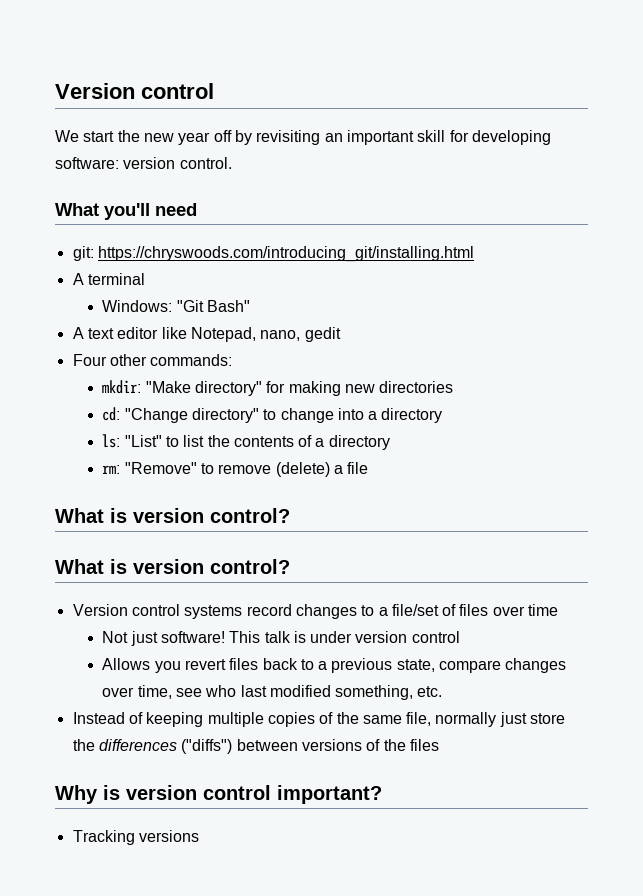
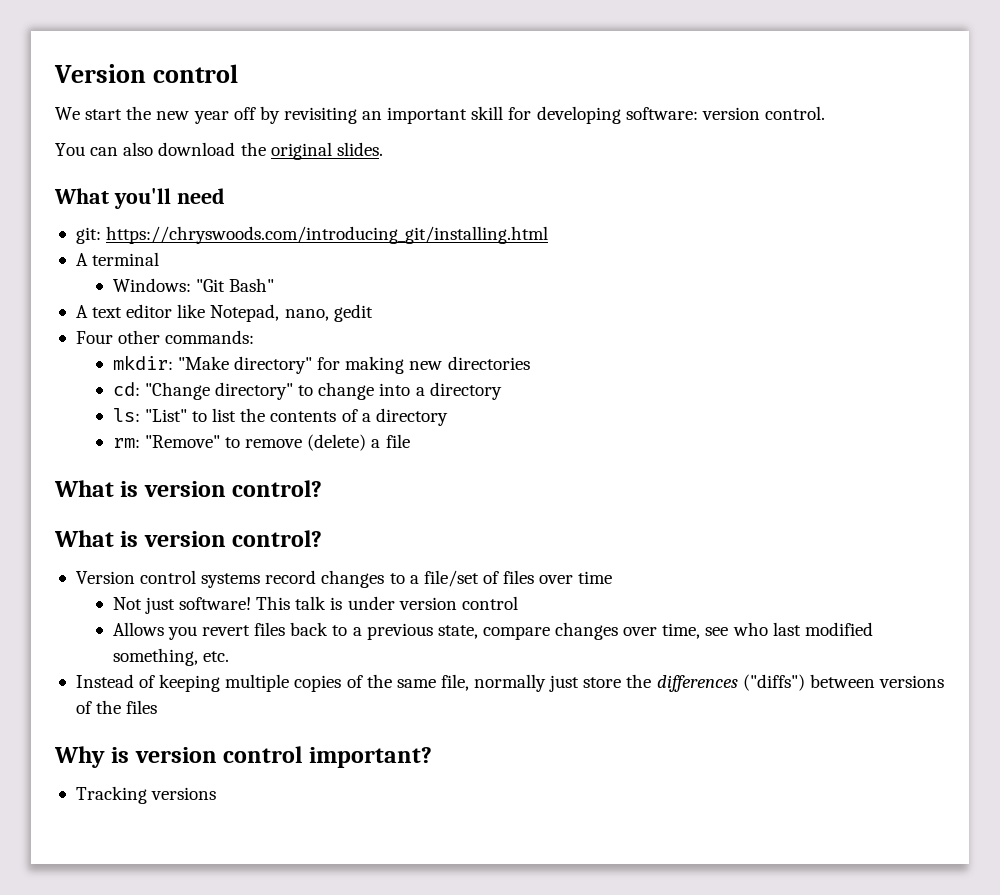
(232, 163) none -> [55,142,383,160] // You can also download the original slides.

